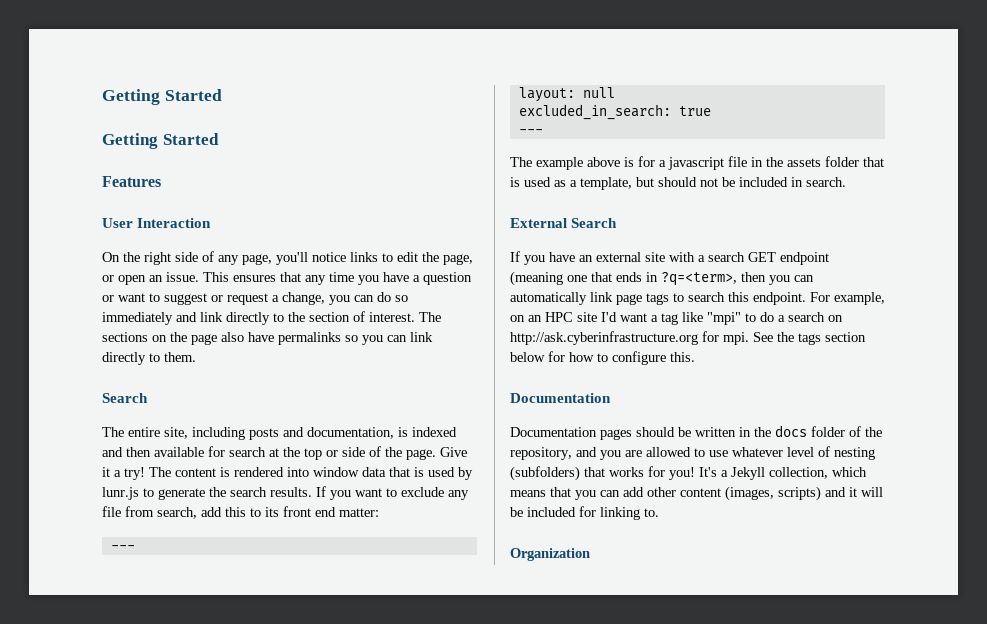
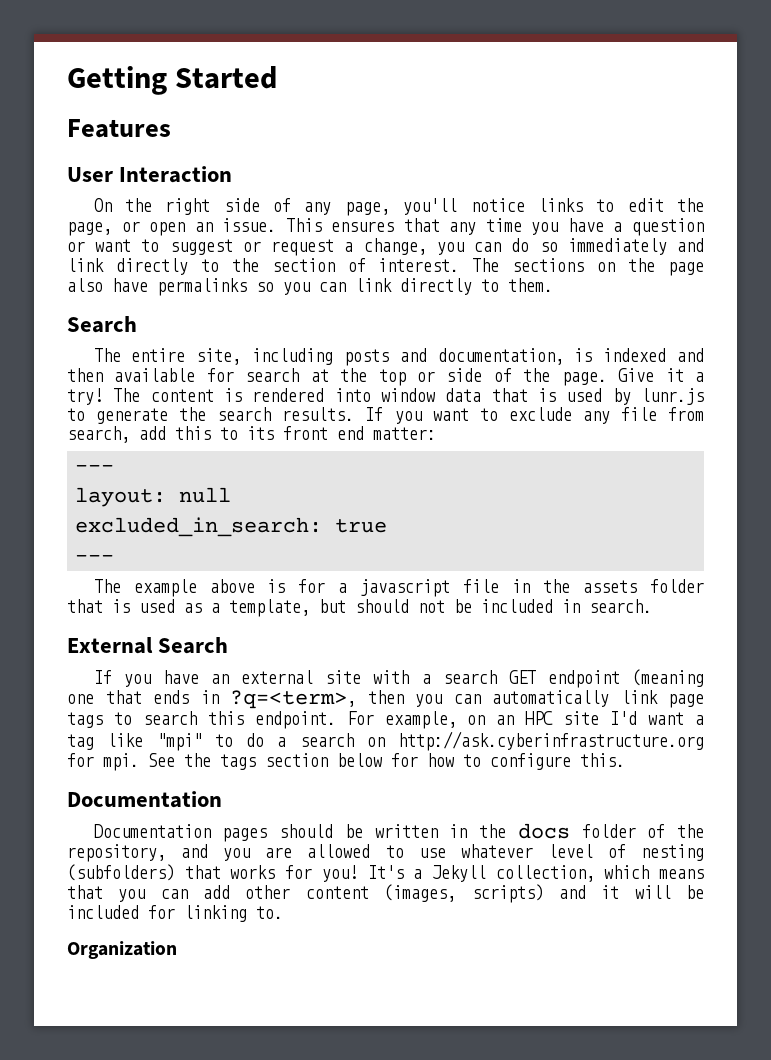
[102,89,222,105] [102,133,219,149] Getting Started // Getting Started -> [67,66,278,95] Getting Started

